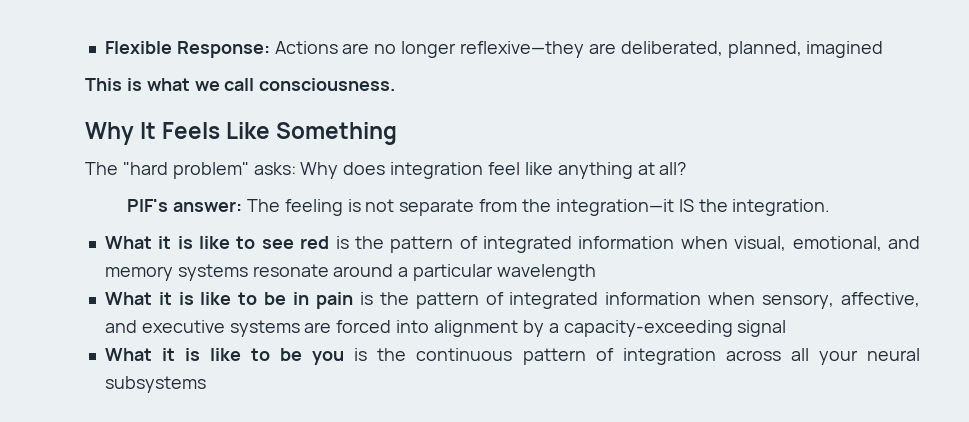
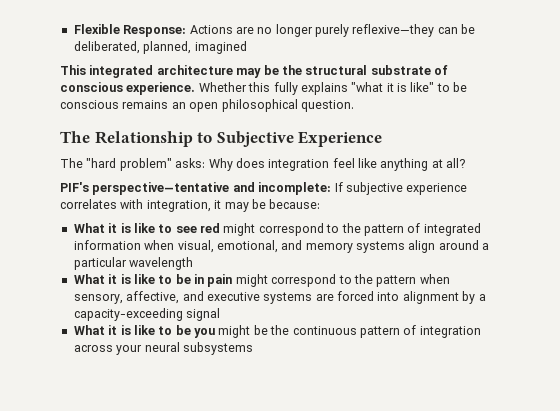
[459,41,616,58] reflexive—they are -> [315,24,476,37] purely reflexive—they can be
[126,78,396,91] [85,122,398,145] is what we call consciousness. // Why It Feels Like Something -> [89,65,448,78] [60,82,468,95] [60,99,354,112] [60,131,383,147] integrated architecture may be the structural substrate of conscious experience. Whether this fully explains "what it is like" to be conscious remains an open philosophical question. // The Relationship to Subjective Experience
[172,199,831,216] answer: The feeling is not separate from the integration—it IS the integration. -> [92,182,468,195] [60,199,321,212] perspective—tentative and incomplete: If subjective experience correlates with integration, it may be because:
[335,236,349,249] is -> [223,223,340,236] might correspond to
[252,264,329,277] resonate -> [408,240,436,253] align
[359,292,702,309] is the pattern of integrated information -> [235,274,417,287] might correspond to the pattern
[354,348,368,361] is -> [218,325,268,338] might be
[790,348,809,361] all -> (113, 348) none

